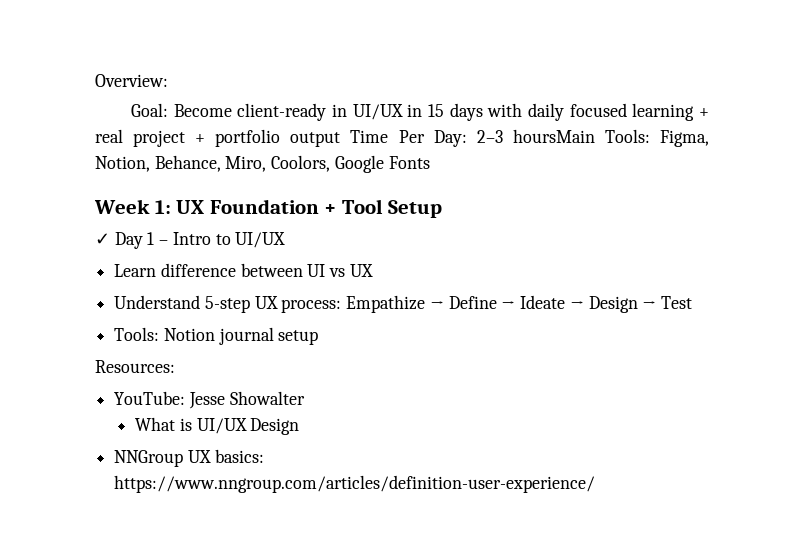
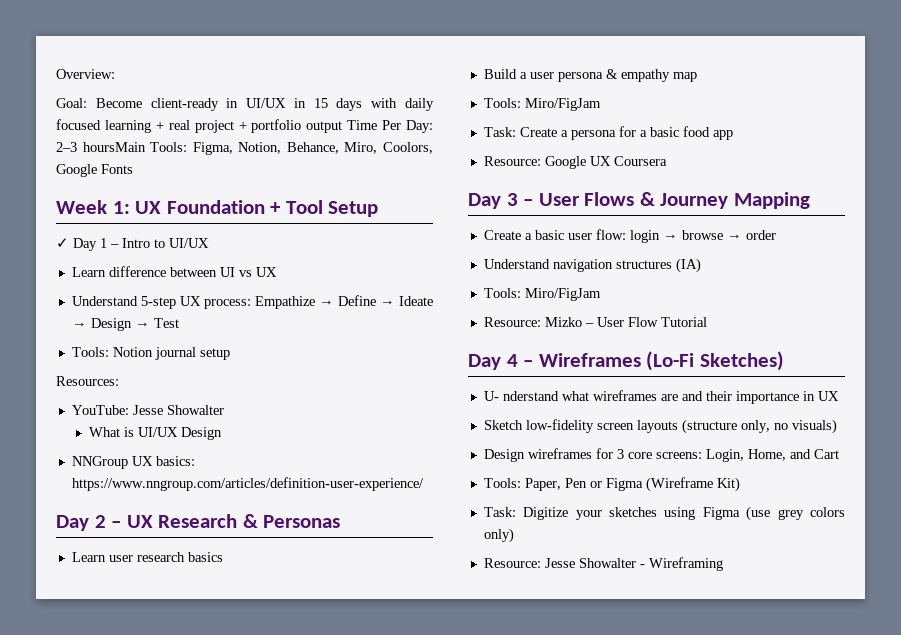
(596, 484) none -> [56,514,341,531] [71,552,223,562] [483,69,697,82] [483,98,601,111] [483,126,733,140] [483,156,667,169] [468,192,810,209] [483,229,776,243] [483,258,701,273] [483,288,601,301] [483,317,707,327] [468,351,784,371] [483,390,839,404] [483,419,837,434] [483,448,839,462] [483,477,740,492] [483,506,845,521] [483,528,514,543] [483,557,723,571] // Day 2 – UX Research & Personas // Learn user research basics // Build a user persona & empathy map // Tools: Miro/FigJam // Task: Create a persona for a basic food app // Resource: Google UX Coursera // Day 3 – User Flows & Journey Mapping // Create a basic user flow: login → browse → order // Understand navigation structures (IA) // Tools: Miro/FigJam // Resource: Mizko – User Flow Tutorial // Day 4 – Wireframes (Lo-Fi Sketches) // U- nderstand what wireframes are and their importance in UX // Sketch low-fidelity screen layouts (structure only, no visuals) // Design wireframes for 3 core screens: Login, Home, and Cart // Tools: Paper, Pen or Figma (Wireframe Kit) // Task: Digitize your sketches using Figma (use grey colors only) // Resource: Jesse Showalter - Wireframing

